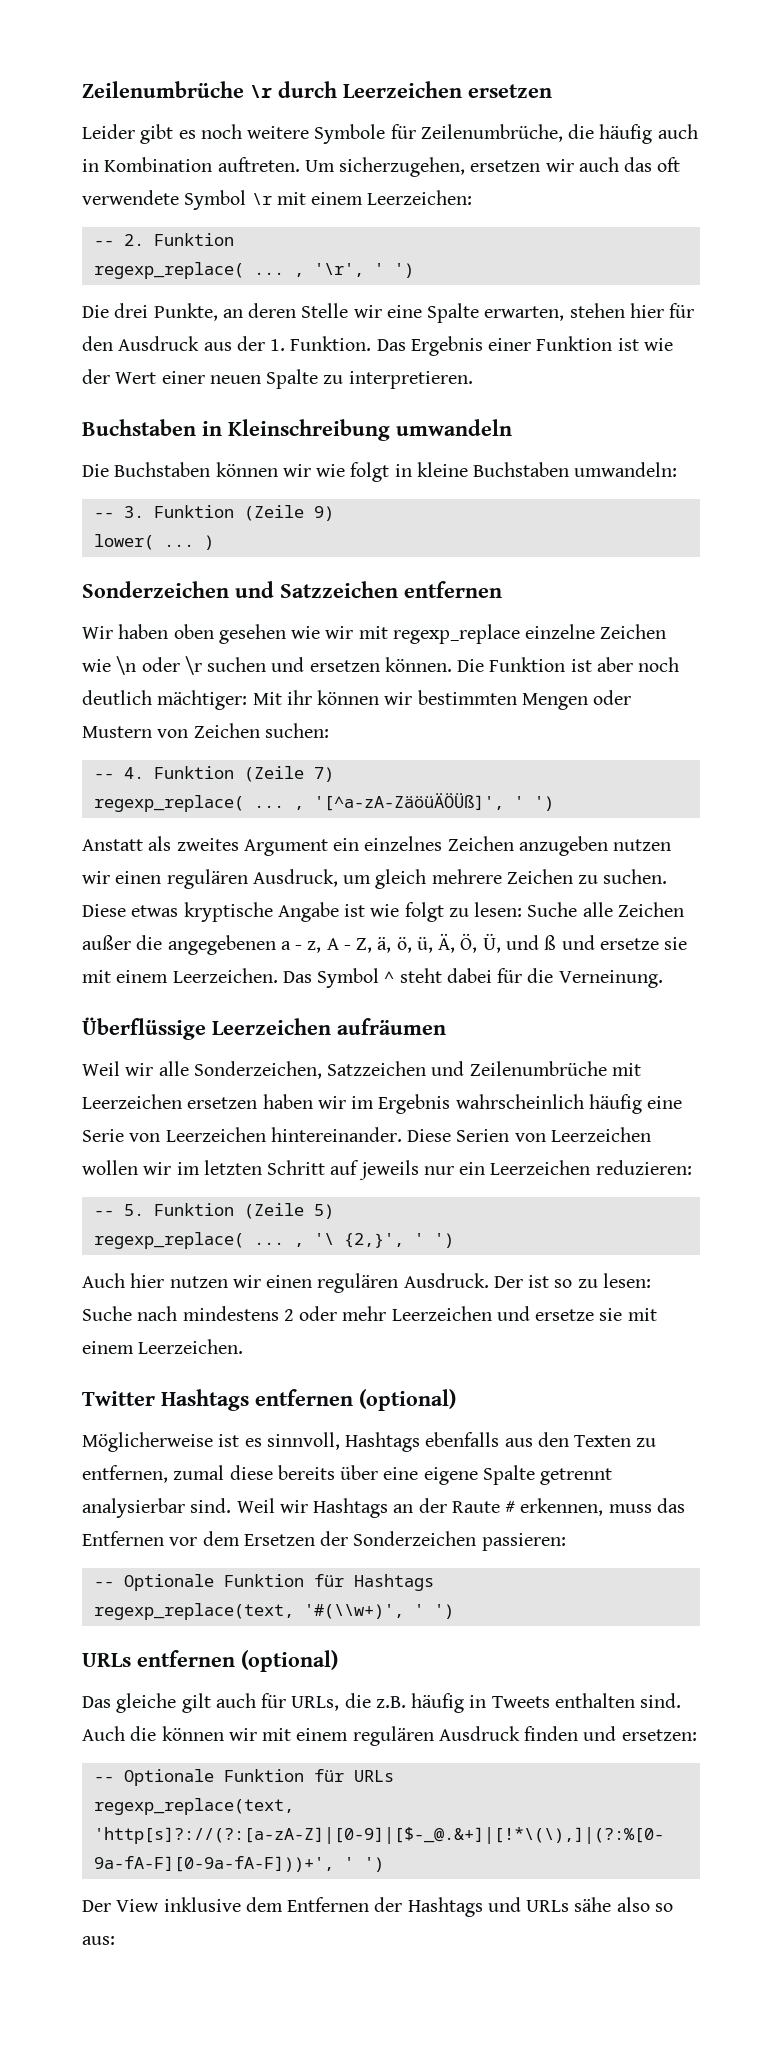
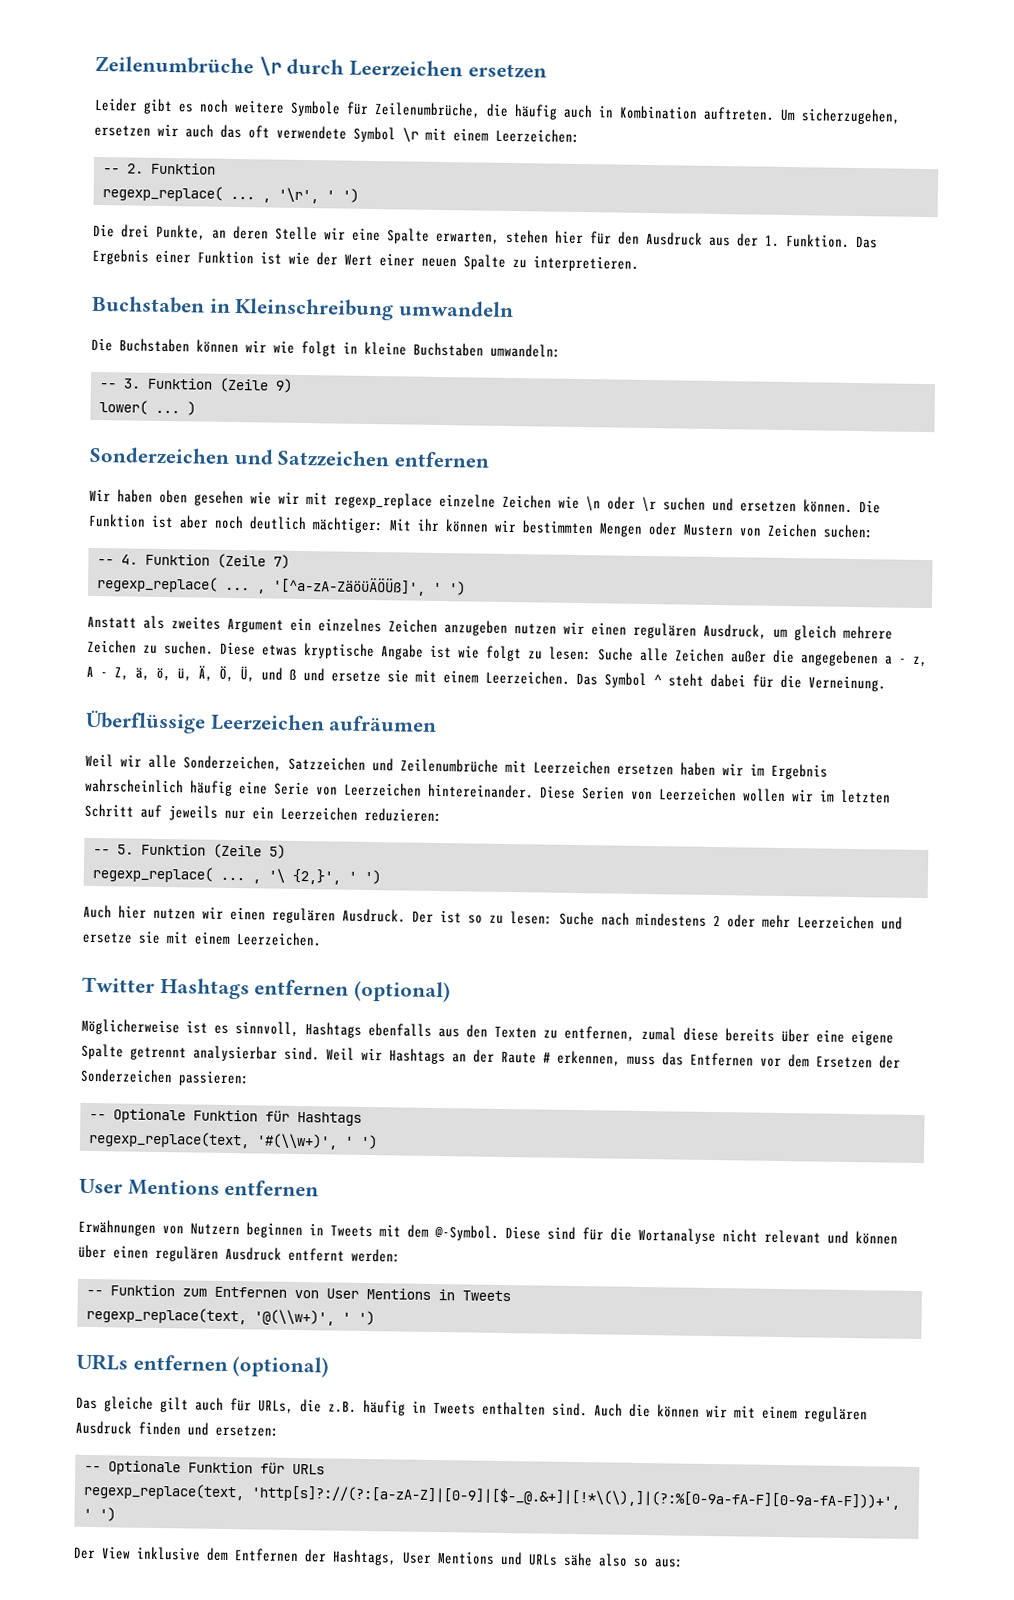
(454, 1611) none -> [79,1178,320,1197] [78,1219,898,1245] [78,1244,401,1263] [85,1284,511,1302] [85,1306,375,1326] // User Mentions entfernen // Erwähnungen von Nutzern beginnen in Tweets mit dem @-Symbol. Diese sind für die Wortanalyse nicht relevant und können über einen regulären Ausdruck entfernt werden: // -- Funktion zum Entfernen von User Mentions in Tweets // regexp_replace(text, '@(\\w+)', ' ')
[407,1897,483,1917] Hashtags -> [332,1549,495,1566] Hashtags, User Mentions

